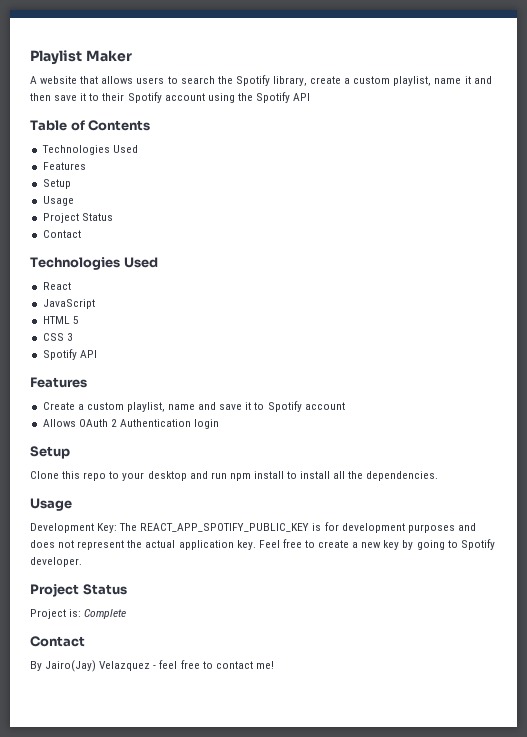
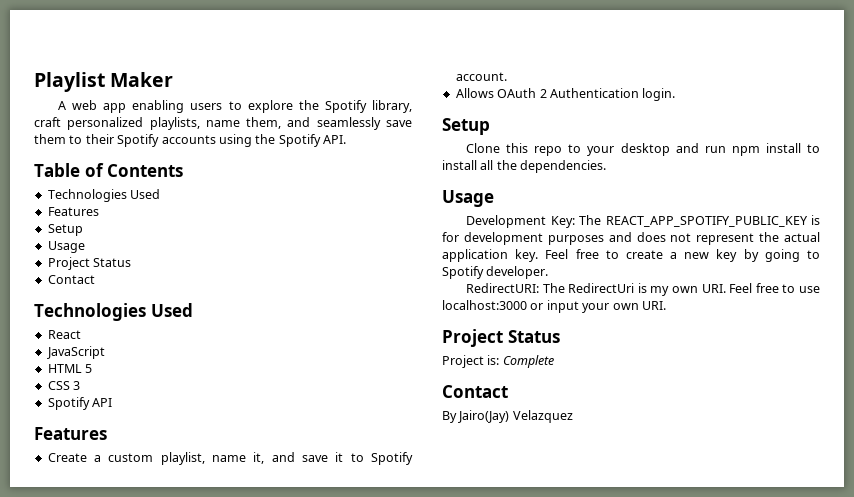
[40,76,134,84] website that allows -> [72,100,185,113] web app enabling
[180,76,215,84] search -> [247,100,293,113] explore
[310,76,492,86] [30,93,87,101] create a custom playlist, name it and then save it -> [34,117,412,130] [34,134,66,144] craft personalized playlists, name them, and seamlessly save them
[164,93,205,101] account -> [161,135,216,144] accounts
[293,93,311,101] API -> [323,135,346,144] API.
(196, 407) none -> [253,452,265,464] it,
[304,402,345,410] account -> [455,72,507,81] account.
[194,419,220,429] login -> [642,88,676,101] login.
(82, 562) none -> [466,283,820,296] [442,300,666,313] // RedirectURI: The RedirectUri is my own URI. Feel free to use localhost:3000 or input your own URI.
[153,660,274,669] - feel free to contact me! -> (573, 416) none

